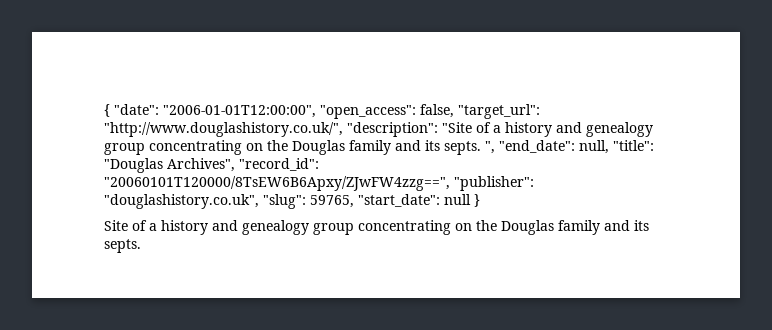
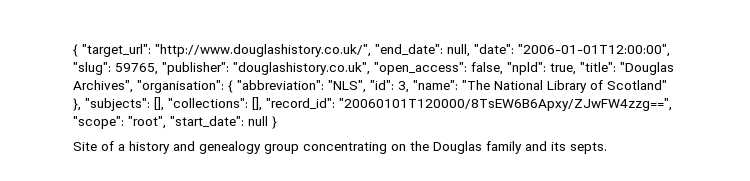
[104,104,540,119] [104,122,653,137] [104,140,654,155] [104,158,319,173] [104,176,534,191] [104,194,354,209] { "date": "2006-01-01T12:00:00", "open_access": false, "target_url": "http://www.douglashistory.co.uk/", "description": "Site of a history and genealogy group concentrating on the Douglas family and its septs. ", "end_date": null, "title": "Douglas Archives", "record_id": "20060101T120000/8TsEW6B6Apxy/ZJwFW4zzg==", "publisher": "douglashistory.co.uk", "slug": 59765, -> [73,44,670,57] [73,62,674,75] [73,80,667,93] [73,97,672,111] [73,116,166,129] { "target_url": "http://www.douglashistory.co.uk/", "end_date": null, "date": "2006-01-01T12:00:00", "slug": 59765, "publisher": "douglashistory.co.uk", "open_access": false, "npld": true, "title": "Douglas Archives", "organisation": { "abbreviation": "NLS", "id": 3, "name": "The National Library of Scotland" }, "subjects": [], "collections": [], "record_id": "20060101T120000/8TsEW6B6Apxy/ZJwFW4zzg==", "scope": "root",

